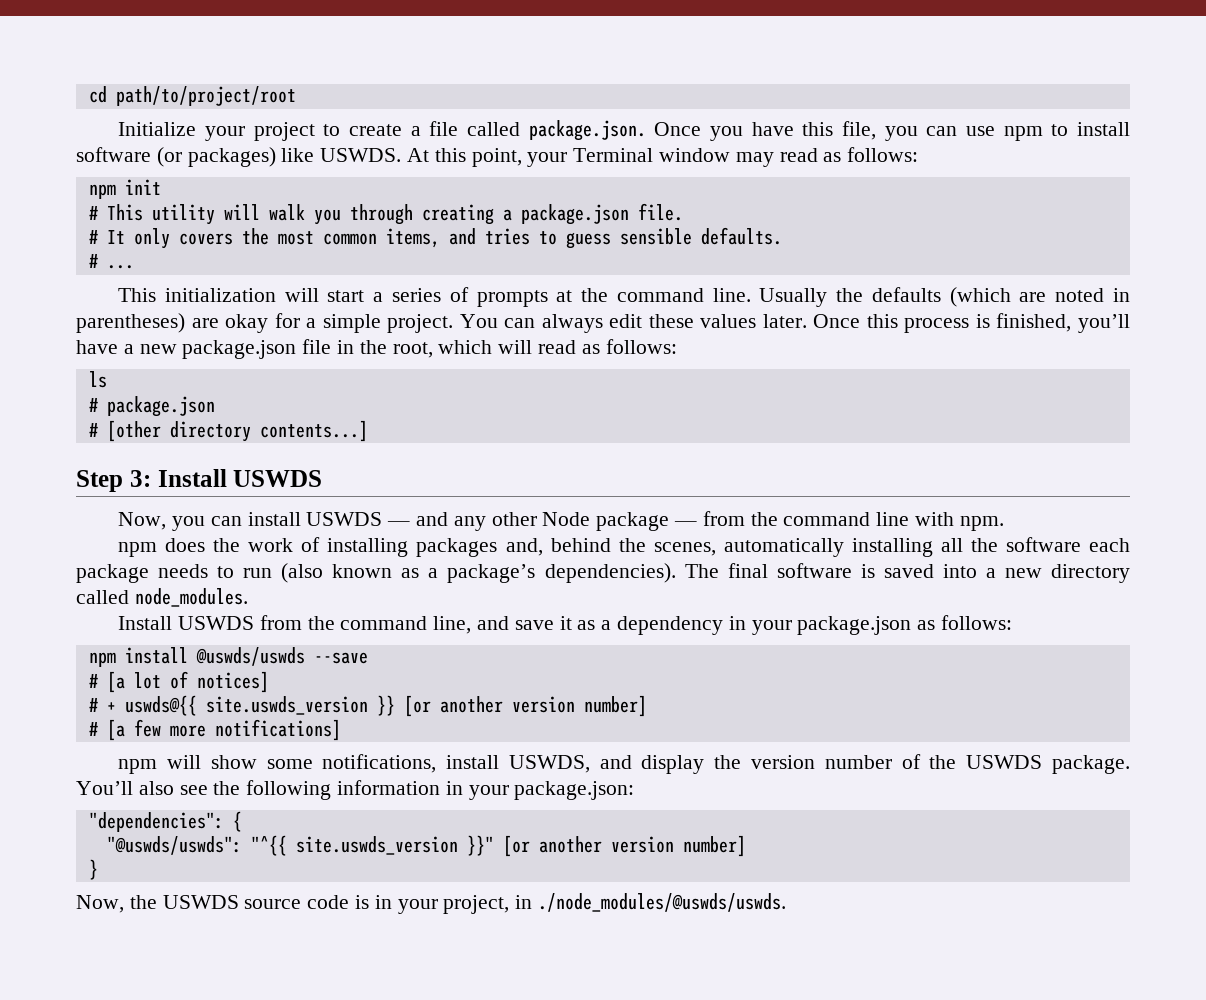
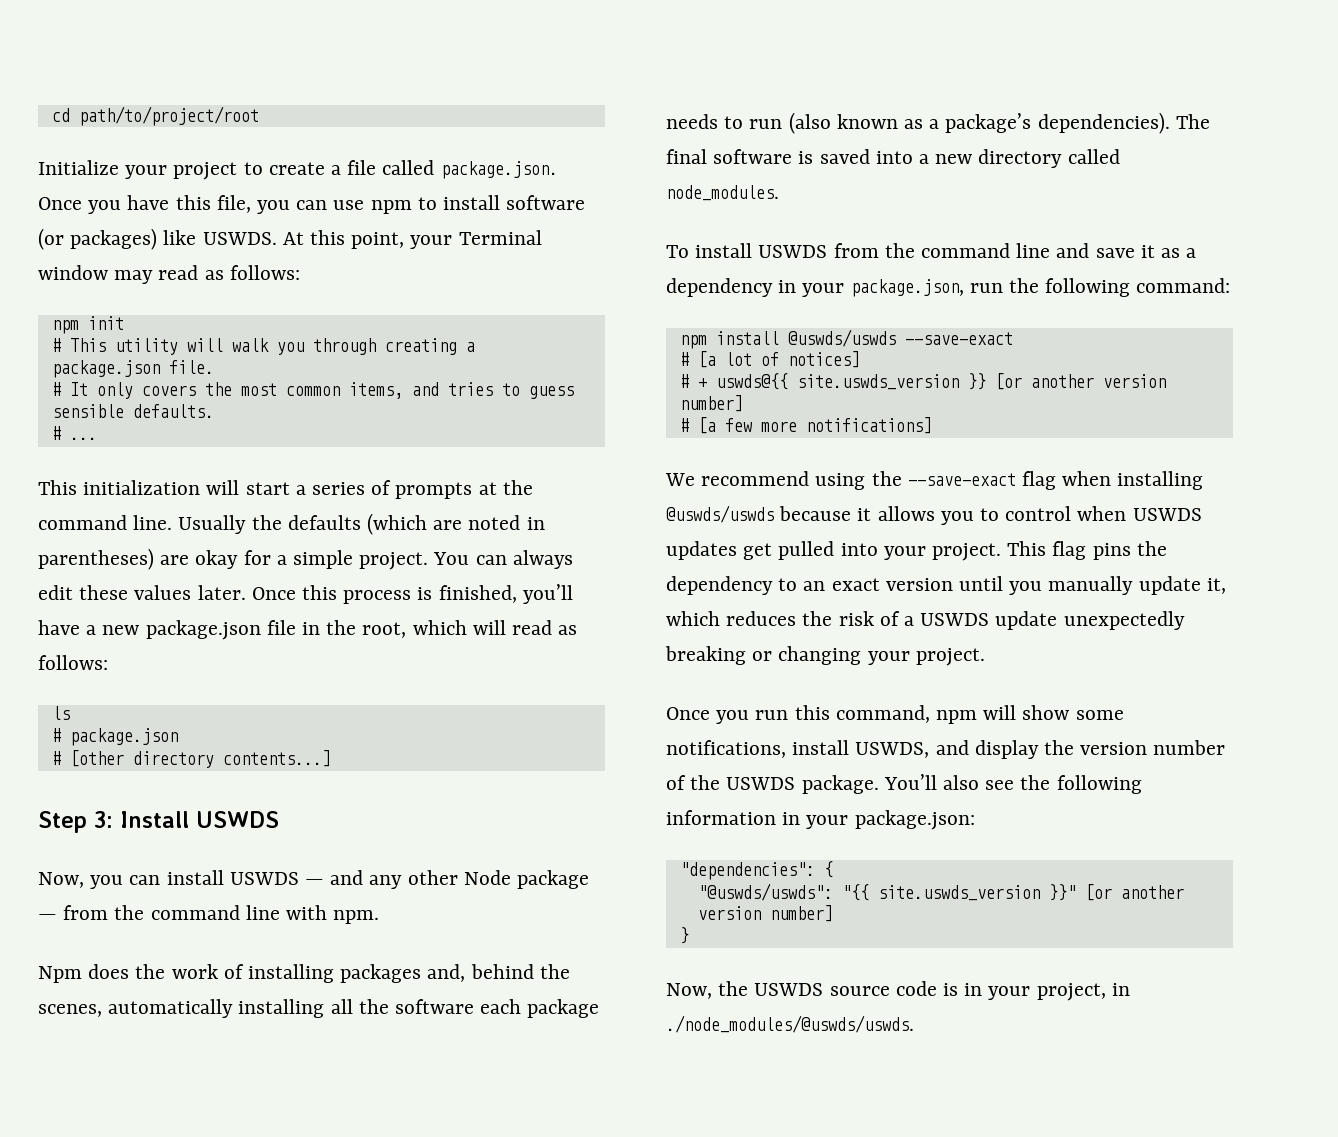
[118,542,158,557] npm -> [38,966,82,983] Npm
[118,616,173,630] Install -> [666,243,753,258] To install
[433,616,472,634] line, -> [1016,243,1051,258] line
[797,615,1013,635] package.json as follows: -> [850,278,1231,297] package.json, run the following command:
[313,652,368,664] --save -> [904,332,1013,345] --save-exact
(341, 730) none -> [665,471,1204,490] [666,505,1202,525] [666,541,1167,561] [666,576,1226,595] [666,611,1185,630] [665,646,985,666] [666,705,930,724] We recommend using the --save-exact flag when installing @uswds/uswds because it allows you to control when USWDS updates get pulled into your project. This flag pins the dependency to an exact version until you manually update it, which reduces the risk of a USWDS update unexpectedly breaking or changing your project. // Once you run this command,
[250,835,287,856] "^{{ -> [841,884,869,901] "{{

